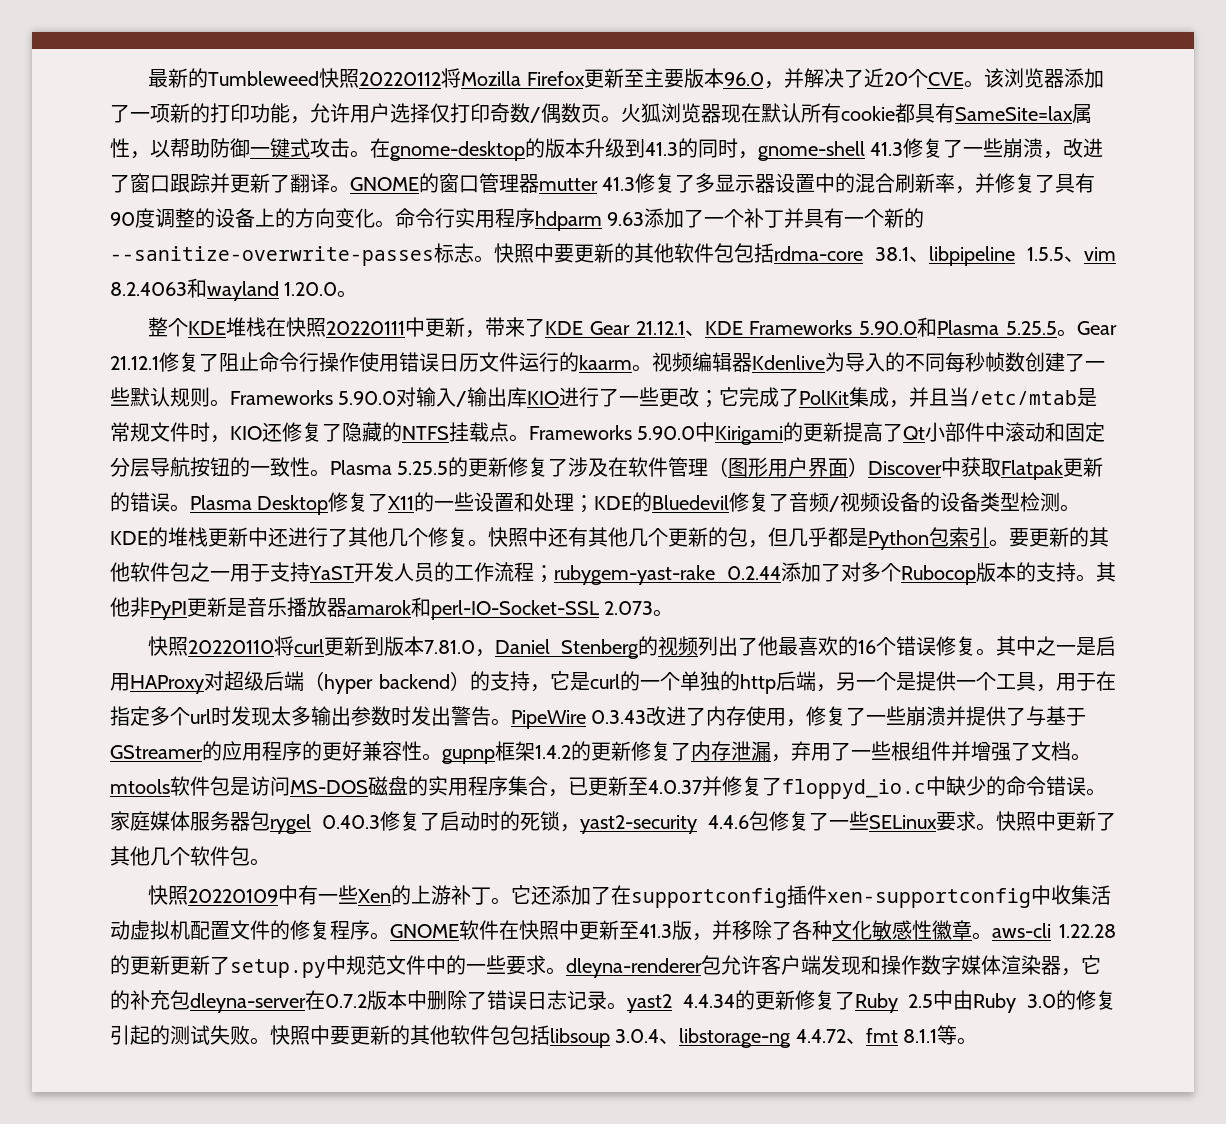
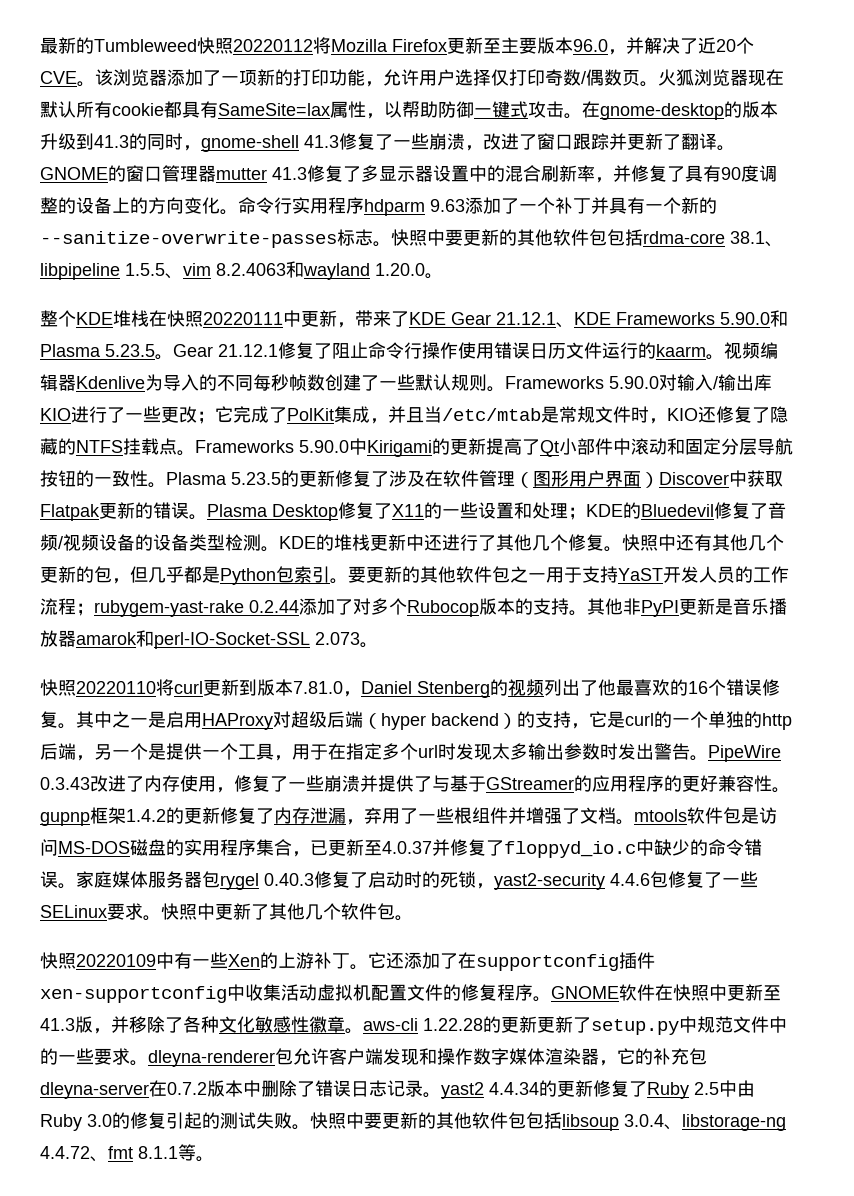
[1005,321,1057,335] 5.25.5 -> [105,344,155,357] 5.23.5
[397,461,449,475] 5.25.5 -> [231,472,281,485] 5.23.5

